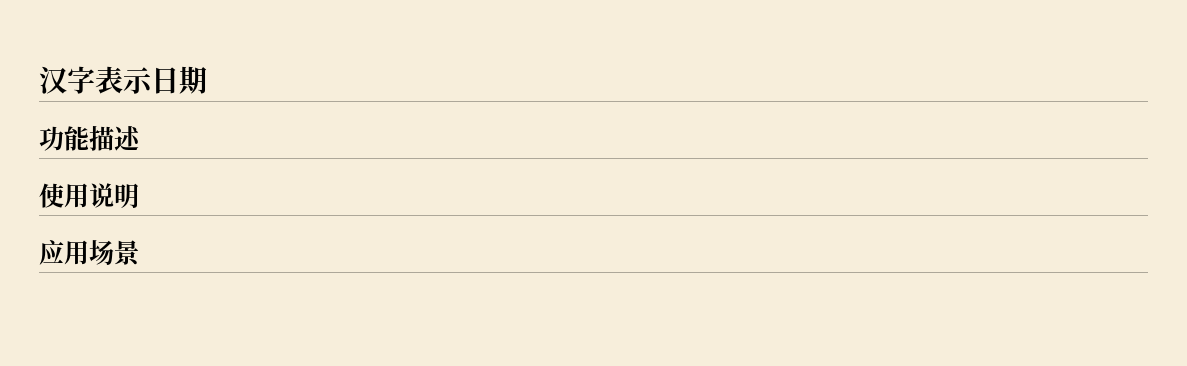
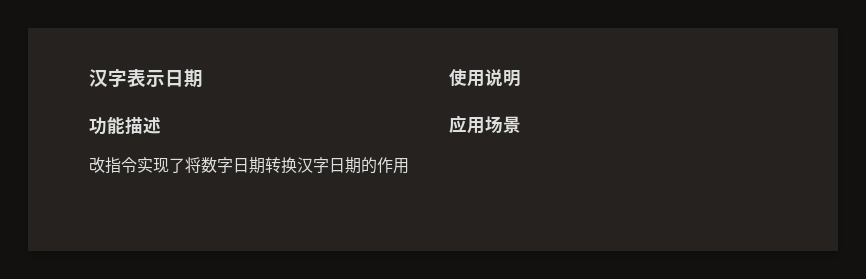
(141, 138) none -> [89,157,409,174] // 改指令实现了将数字日期转换汉字日期的作用

